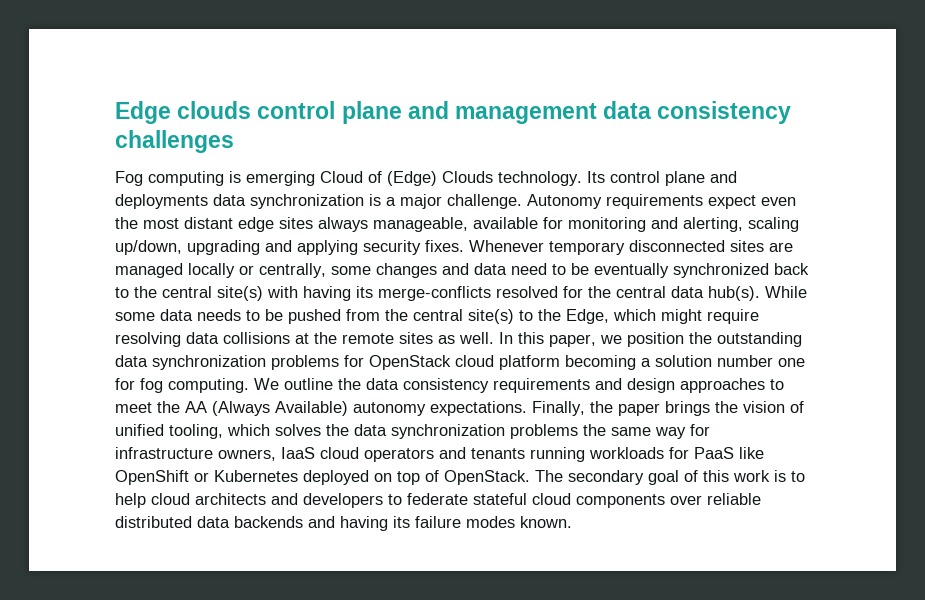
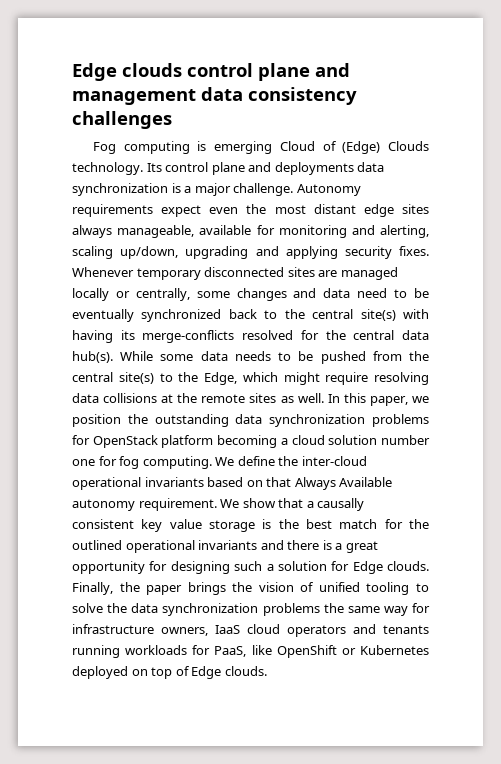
[455,355,494,367] cloud -> (158, 441) none
(651, 362) none -> [291,435,325,445] cloud
[284,378,784,393] [115,401,527,416] outline the data consistency requirements and design approaches to meet the AA (Always Available) autonomy expectations. -> [237,456,367,466] [72,477,393,490] [72,498,365,511] [72,519,429,532] [72,540,378,553] [72,561,429,574] define the inter-cloud operational invariants based on that Always Available autonomy requirement. We show that a causally consistent key value storage is the best match for the outlined operational invariants and there is a great opportunity for designing such a solution for Edge clouds.
[169,424,321,439] tooling, which solves -> [366,582,430,595] [72,603,103,613] tooling to solve
[694,447,734,459] PaaS -> [214,646,247,657] PaaS,
[444,470,805,485] [115,493,761,508] [115,516,572,531] OpenStack. The secondary goal of this work is to help cloud architects and developers to federate stateful cloud components over reliable distributed data backends and having its failure modes known. -> [191,666,267,679] Edge clouds.

